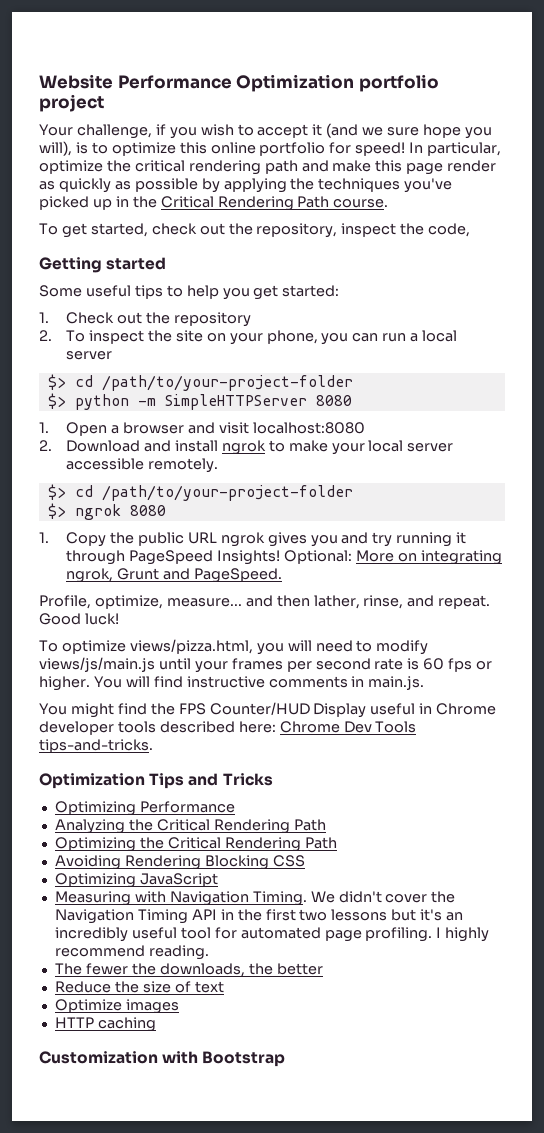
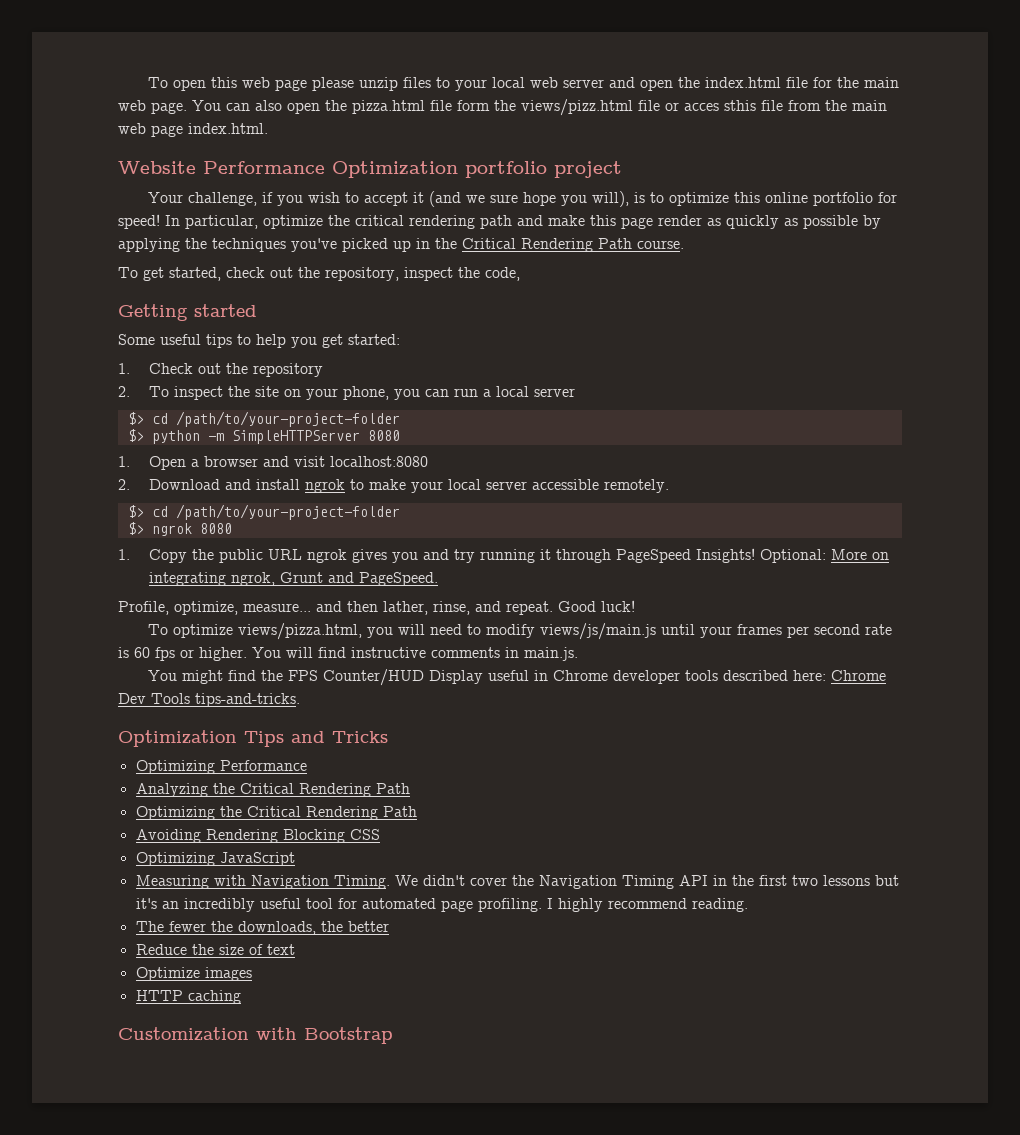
(39, 81) none -> [147,77,899,91] [118,99,887,116] [118,123,268,137] To open this web page please unzip files to your local web server and open the index.html file for the main web page. You can also open the pizza.html file form the views/pizz.html file or acces sthis file from the main web page index.html. //

